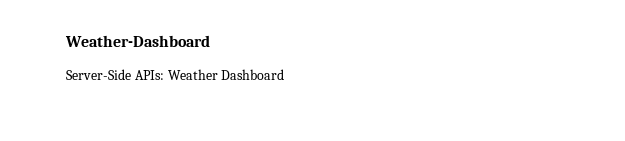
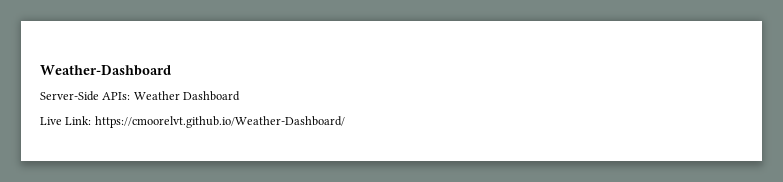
(285, 74) none -> [40,116,345,128] // Live Link: https://cmoorelvt.github.io/Weather-Dashboard/

